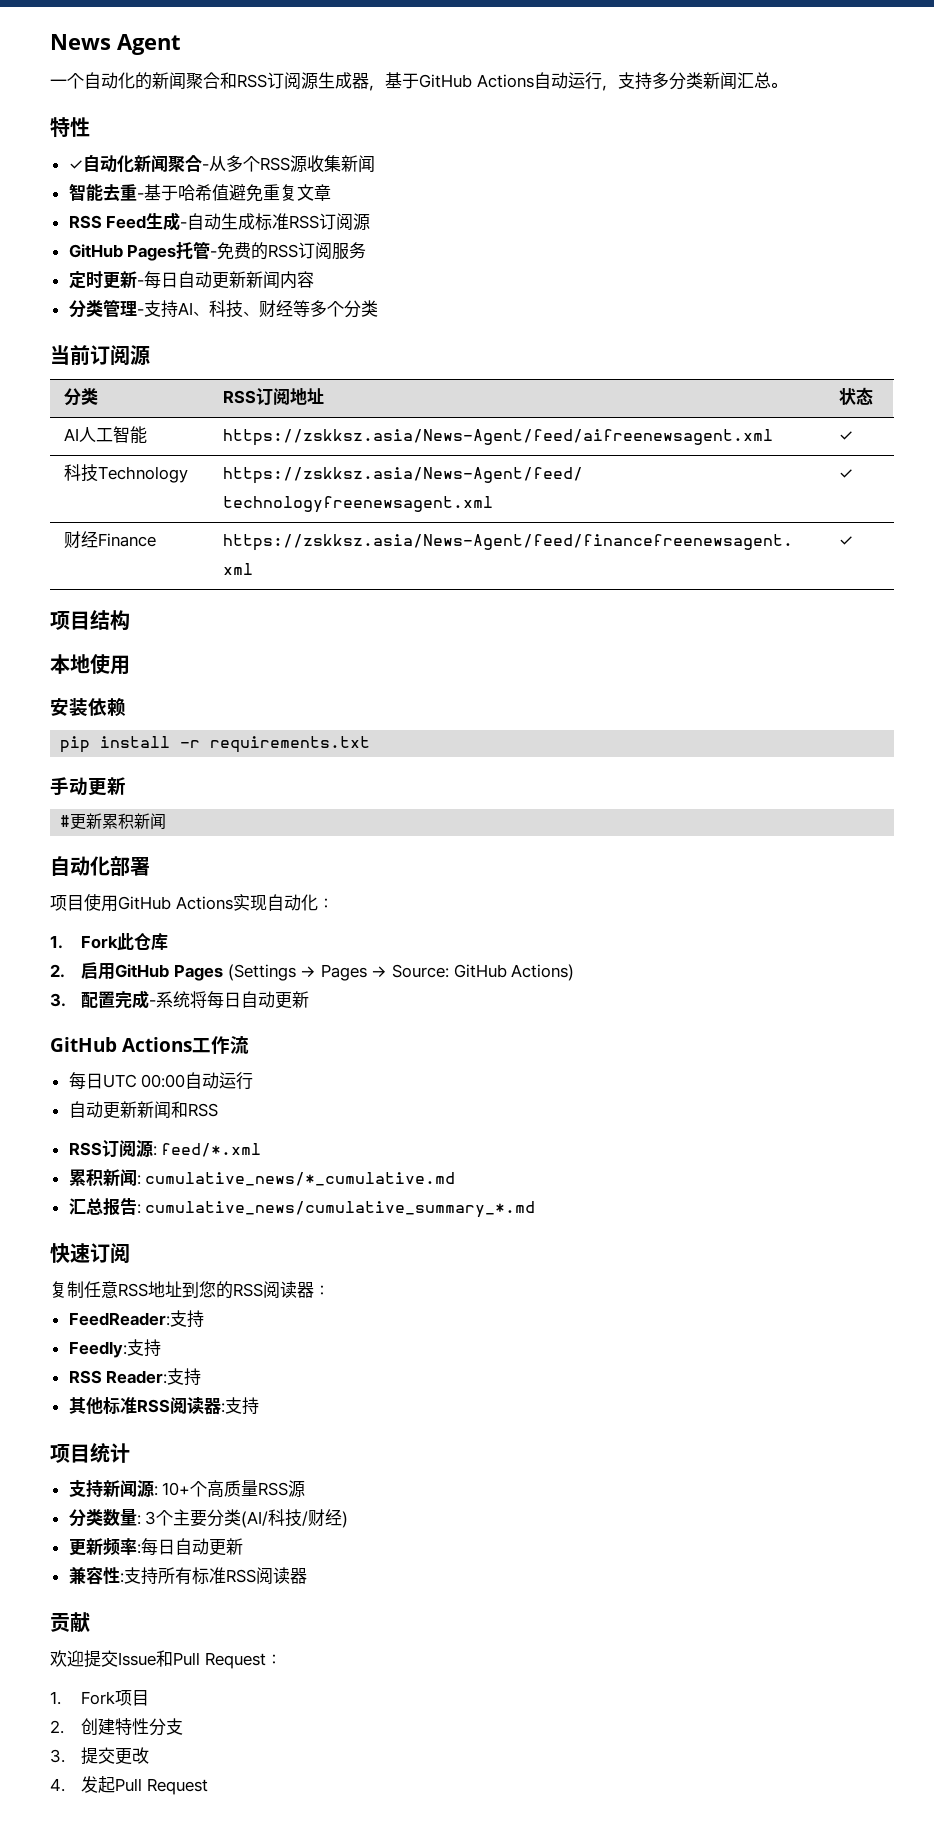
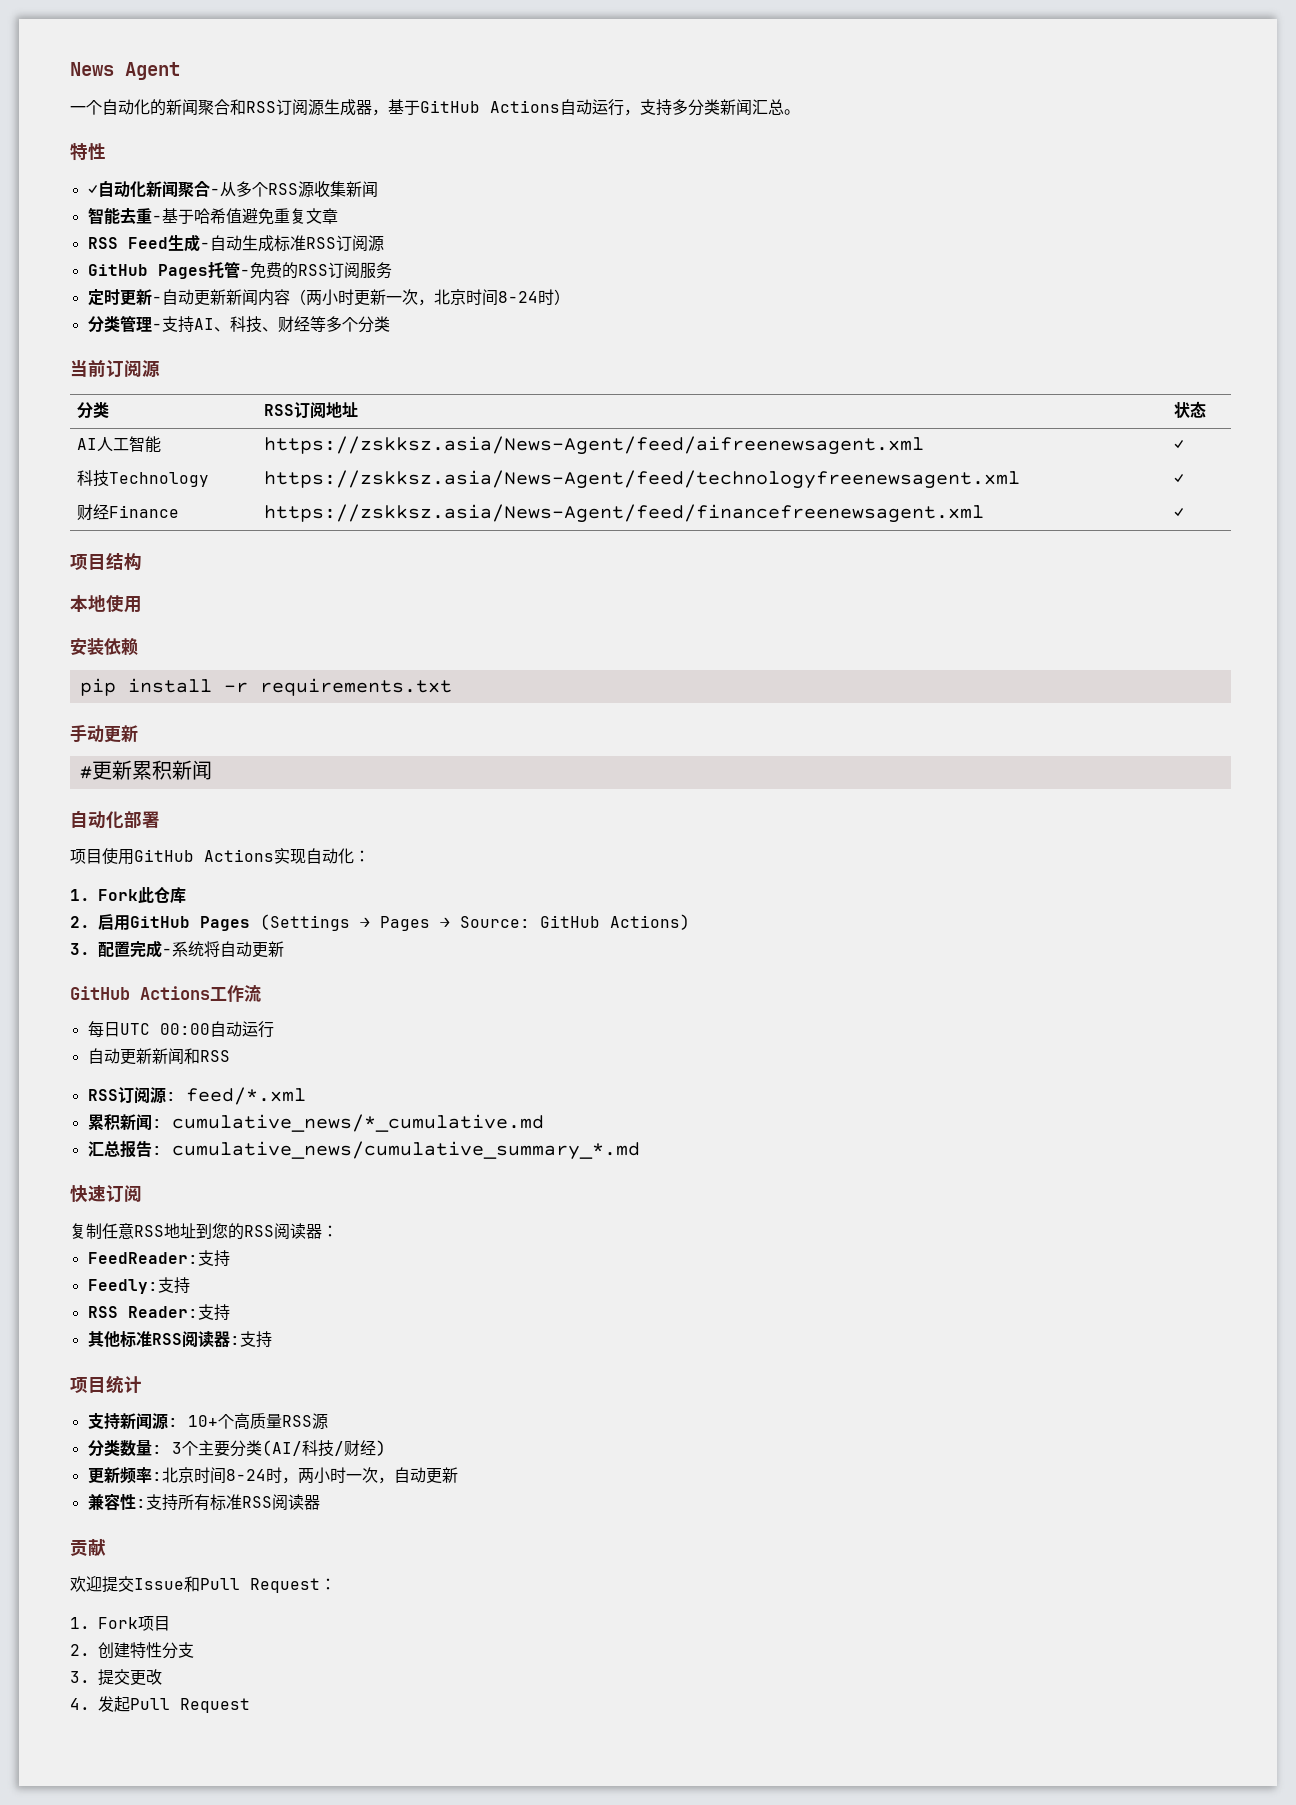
[143,271,178,288] 每日 -> (162, 299) none
(314, 279) none -> [289,289,570,306] （两小时更新一次，北京时间8-24时）
[207,991,242,1008] 每日 -> (220, 949) none
[140,1538,175,1555] 每日 -> [161,1467,394,1484] 北京时间8-24时，两小时一次，

